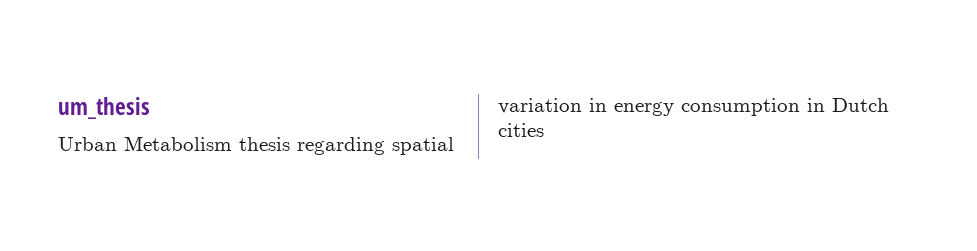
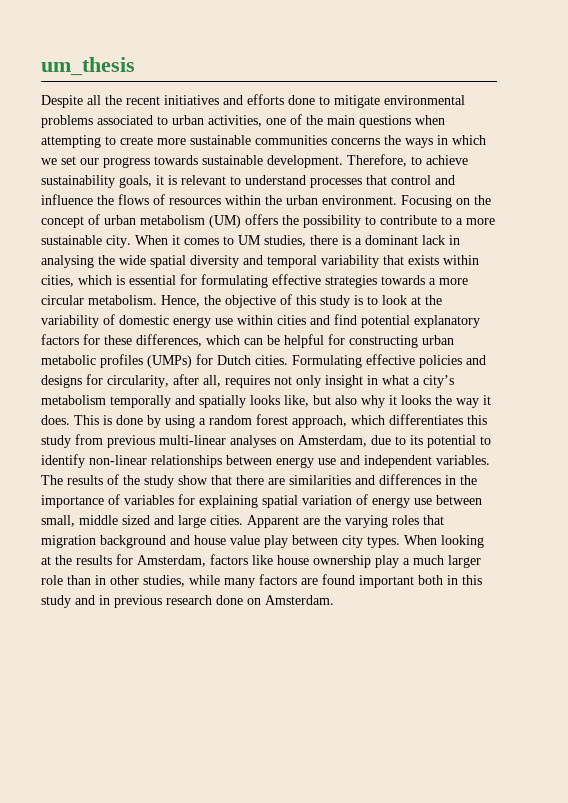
[58,136,454,155] [498,98,889,116] [498,123,544,137] Urban Metabolism thesis regarding spatial variation in energy consumption in Dutch cities -> [41,94,465,108] [41,114,445,128] [41,135,486,148] [41,154,468,168] [41,175,455,188] [41,194,491,208] [41,214,495,228] [41,235,460,248] [41,255,479,268] [41,274,468,288] [41,294,442,308] [41,314,480,328] [41,334,454,348] [41,354,486,368] [41,374,454,388] [41,395,491,408] [41,414,487,428] [41,434,491,448] [41,454,490,468] [41,474,477,488] [41,494,482,508] [41,515,444,528] [41,535,484,548] [41,554,481,568] [41,574,482,588] [41,595,334,608] Despite all the recent initiatives and efforts done to mitigate environmental problems associated to urban activities, one of the main questions when attempting to create more sustainable communities concerns the ways in which we set our progress towards sustainable development. Therefore, to achieve sustainability goals, it is relevant to understand processes that control and influence the flows of resources within the urban environment. Focusing on the concept of urban metabolism (UM) offers the possibility to contribute to a more sustainable city. When it comes to UM studies, there is a dominant lack in analysing the wide spatial diversity and temporal variability that exists within cities, which is essential for formulating effective strategies towards a more circular metabolism. Hence, the objective of this study is to look at the variability of domestic energy use within cities and find potential explanatory factors for these differences, which can be helpful for constructing urban metabolic profiles (UMPs) for Dutch cities. Formulating effective policies and designs for circularity, after all, requires not only insight in what a city’s metabolism temporally and spatially looks like, but also why it looks the way it does. This is done by using a random forest approach, which differentiates this study from previous multi-linear analyses on Amsterdam, due to its potential to identify non-linear relationships between energy use and independent variables. The results of the study show that there are similarities and differences in the importance of variables for explaining spatial variation of energy use between small, middle sized and large cities. Apparent are the varying roles that migration background and house value play between city types. When looking at the results for Amsterdam, factors like house ownership play a much larger role than in other studies, while many factors are found important both in this study and in previous research done on Amsterdam.

